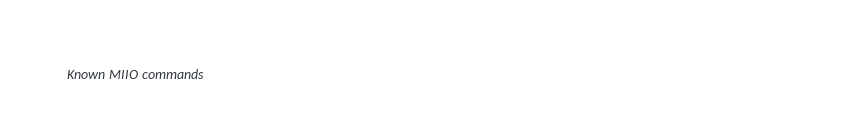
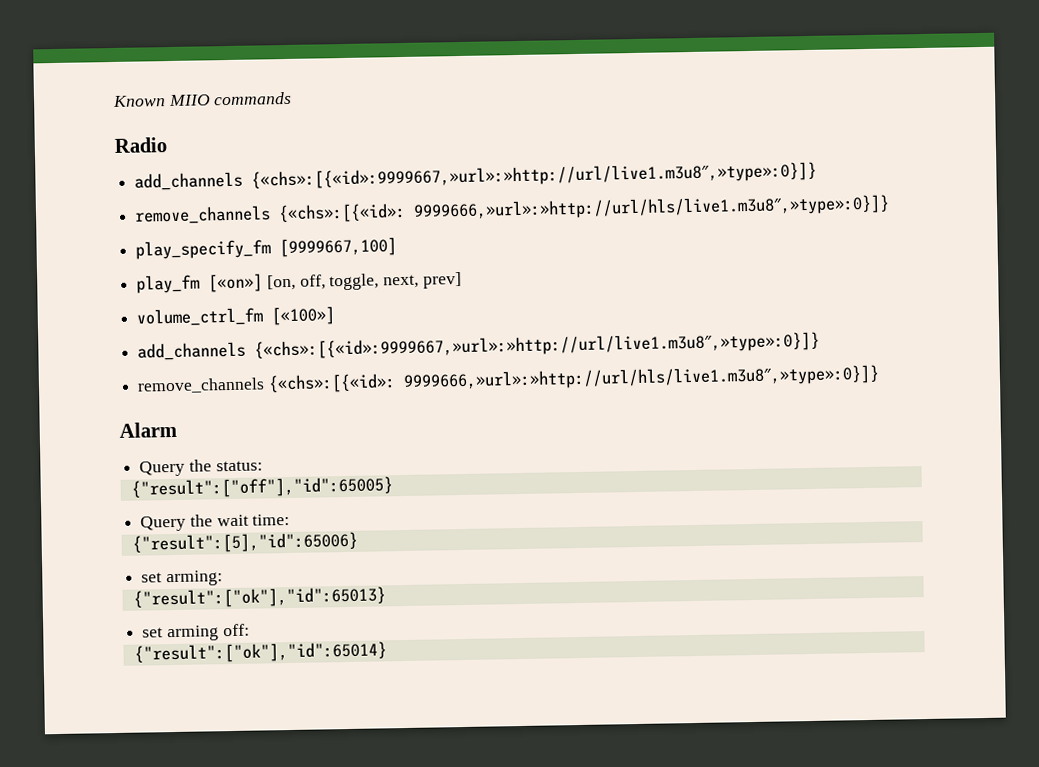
(204, 74) none -> [114,137,167,153] [134,161,818,191] [134,194,891,225] [135,237,398,260] [136,271,462,294] [136,306,336,327] [137,331,821,361] [137,364,880,394] [119,421,177,438] [139,459,263,477] [130,476,393,499] [140,513,291,532] [131,531,358,554] [141,570,223,587] [132,586,386,609] [142,623,250,642] [133,641,387,664] // Radio // add_channels {«chs»:[{«id»:9999667,»url»:»http://url/live1.m3u8″,»type»:0}]} // remove_channels {«chs»:[{«id»: 9999666,»url»:»http://url/hls/live1.m3u8″,»type»:0}]} // play_specify_fm [9999667,100] // play_fm [«on»] [on, off, toggle, next, prev] // volume_ctrl_fm [«100»] // add_channels {«chs»:[{«id»:9999667,»url»:»http://url/live1.m3u8″,»type»:0}]} // remove_channels {«chs»:[{«id»: 9999666,»url»:»http://url/hls/live1.m3u8″,»type»:0}]} // Alarm // Query the status: // {"result":["off"],"id":65005} // Query the wait time: // {"result":[5],"id":65006} // set arming: // {"result":["ok"],"id":65013} // set arming off: // {"result":["ok"],"id":65014}

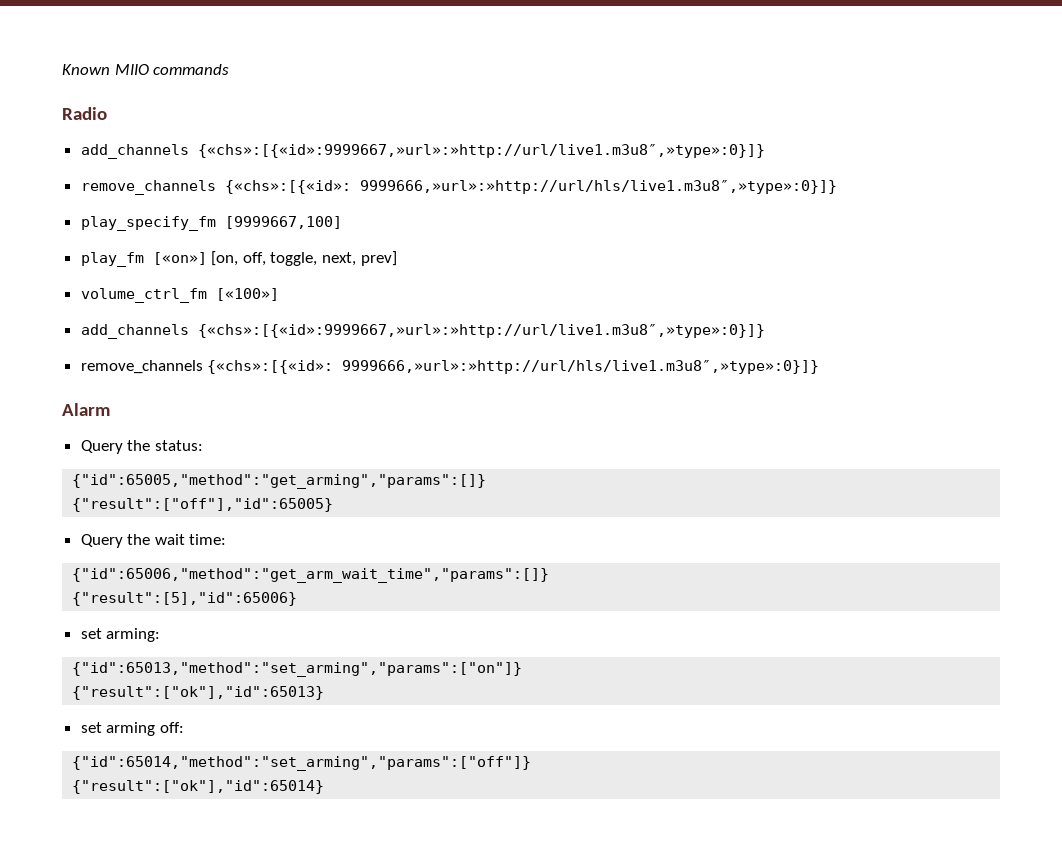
(263, 466) none -> [72,474,487,489] // {"id":65005,"method":"get_arming","params":[]}
(291, 519) none -> [72,568,550,583] // {"id":65006,"method":"get_arm_wait_time","params":[]}
(223, 578) none -> [72,662,523,677] // {"id":65013,"method":"set_arming","params":["on"]}
(250, 630) none -> [72,756,532,771] // {"id":65014,"method":"set_arming","params":["off"]}

